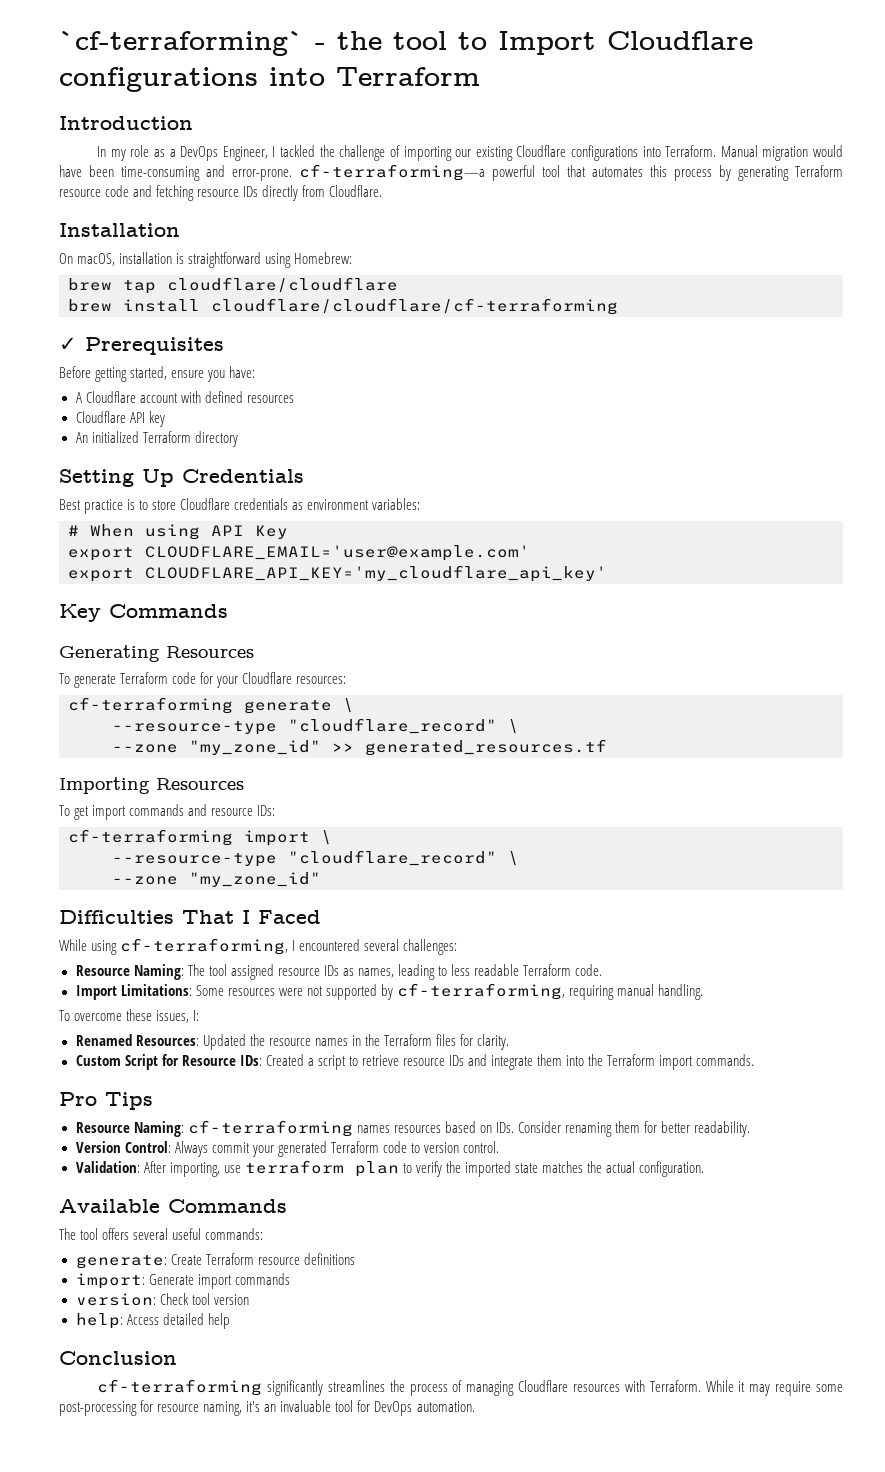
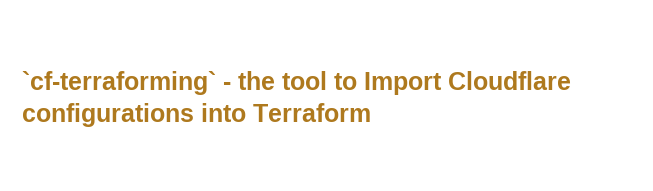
[59,116,193,130] [97,145,843,161] [59,164,844,181] [59,185,383,201] [59,223,180,237] [59,252,353,268] [68,277,398,294] [68,298,618,315] [59,337,224,355] [59,366,256,382] [75,391,294,403] [75,411,165,427] [75,431,238,447] [59,469,304,487] [59,498,421,514] [68,524,288,540] [68,545,530,561] [68,565,607,582] [59,604,228,622] [59,645,254,662] [59,672,347,688] [68,697,354,714] [112,718,519,735] [112,739,607,756] [59,777,244,794] [59,804,276,820] [68,829,332,846] [112,850,519,867] [112,872,321,887] [59,910,321,924] [59,938,458,955] [75,964,603,980] [75,983,704,1000] [59,1009,200,1023] [75,1034,510,1050] [75,1054,755,1070] [59,1092,153,1110] [75,1120,751,1137] [75,1141,499,1157] [75,1160,705,1177] [59,1199,287,1213] [59,1228,264,1240] [75,1253,355,1269] [75,1273,290,1289] [75,1293,249,1306] [75,1313,230,1329] [59,1351,177,1365] [97,1379,843,1396] [59,1400,475,1416] // Introduction // In my role as a DevOps Engineer, I tackled the challenge of importing our existing Cloudflare configurations into Terraform. Manual migration would have been time-consuming and error-prone. cf-terraforming—a powerful tool that automates this process by generating Terraform resource code and fetching resource IDs directly from Cloudflare. // Installation // On macOS, installation is straightforward using Homebrew: // brew tap cloudflare/cloudflare // brew install cloudflare/cloudflare/cf-terraforming // ✓ Prerequisites // Before getting started, ensure you have: // A Cloudflare account with defined resources // Cloudflare API key // An initialized Terraform directory // Setting Up Credentials // Best practice is to store Cloudflare credentials as environment variables: // # When using API Key // export CLOUDFLARE_EMAIL='user@example.com' // export CLOUDFLARE_API_KEY='my_cloudflare_api_key' // Key Commands // Generating Resources // To generate Terraform code for your Cloudflare resources: // cf-terraforming generate \ // --resource-type "cloudflare_record" \ // --zone "my_zone_id" >> generated_resources.tf // Importing Resources // To get import commands and resource IDs: // cf-terraforming import \ // --resource-type "cloudflare_record" \ // --zone "my_zone_id" // Difficulties That I Faced // While using cf-terraforming, I encountered several challenges: // Resource Naming: The tool assigned resource IDs as names, leading to less readable Terraform code. // Import Limitations: Some resources were not supported by cf-terraforming, requiring manual handling. // To overcome these issues, I: // Renamed Resources: Updated the resource names in the Terraform files for clarity. // Custom Script for Resource IDs: Created a script to retrieve resource IDs and integrate them into the Terraform import commands. // Pro Tips // Resource Naming: cf-terraforming names resources based on IDs. Consider renaming them for better readability. // Version Control: Always commit your generated Terraform code to version control. // Validation: After importing, use terraform plan to verify the imported state matches the actual configuration. // Available Commands // The tool offers several useful commands: // generate: Create Terraform resource definitions // import: Generate import commands // version: Check tool version // help: Access detailed help // Conclusion // cf-terraforming significantly streamlines the process of managing Cloudflare resources with Terraform. While it may require some post-processing for resource naming, it's an invaluable tool for DevOps automation. -> (371, 112) none

